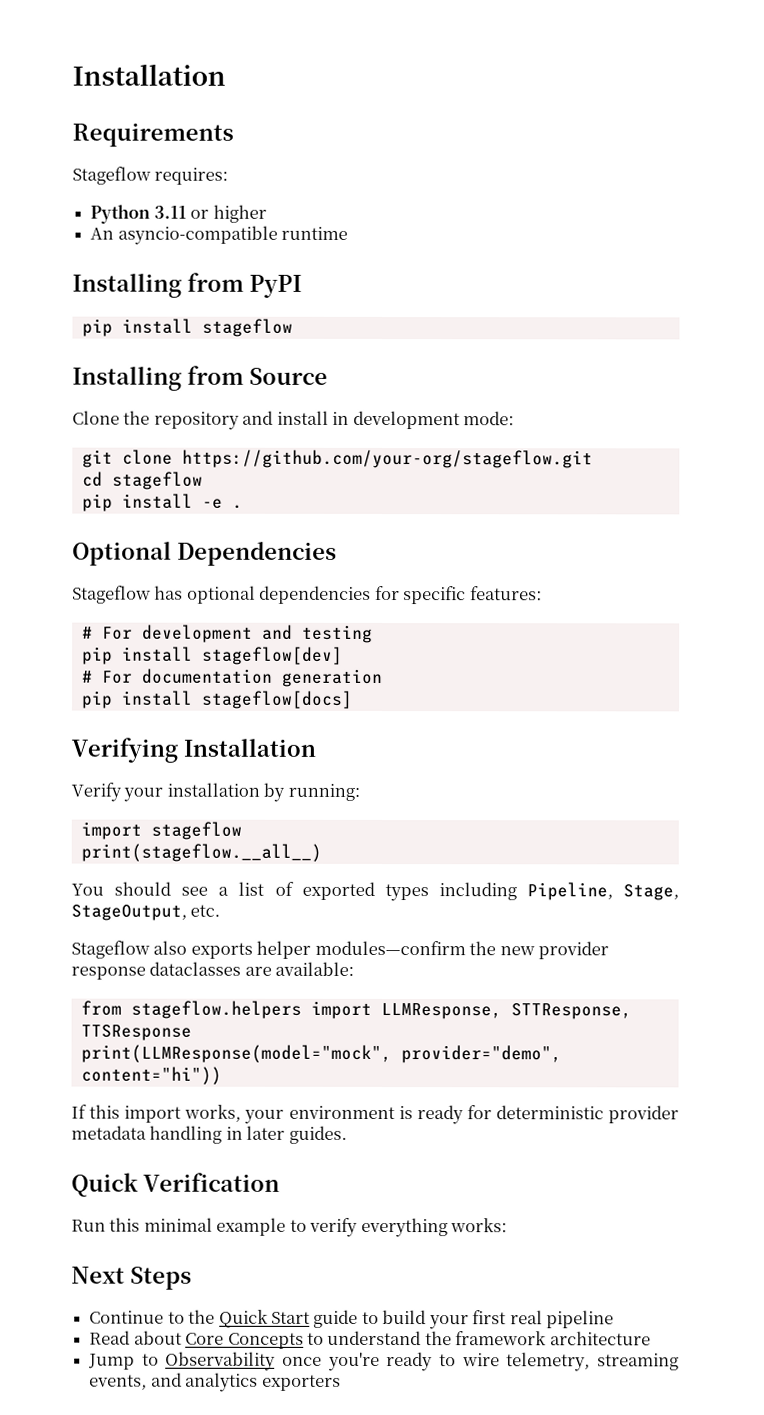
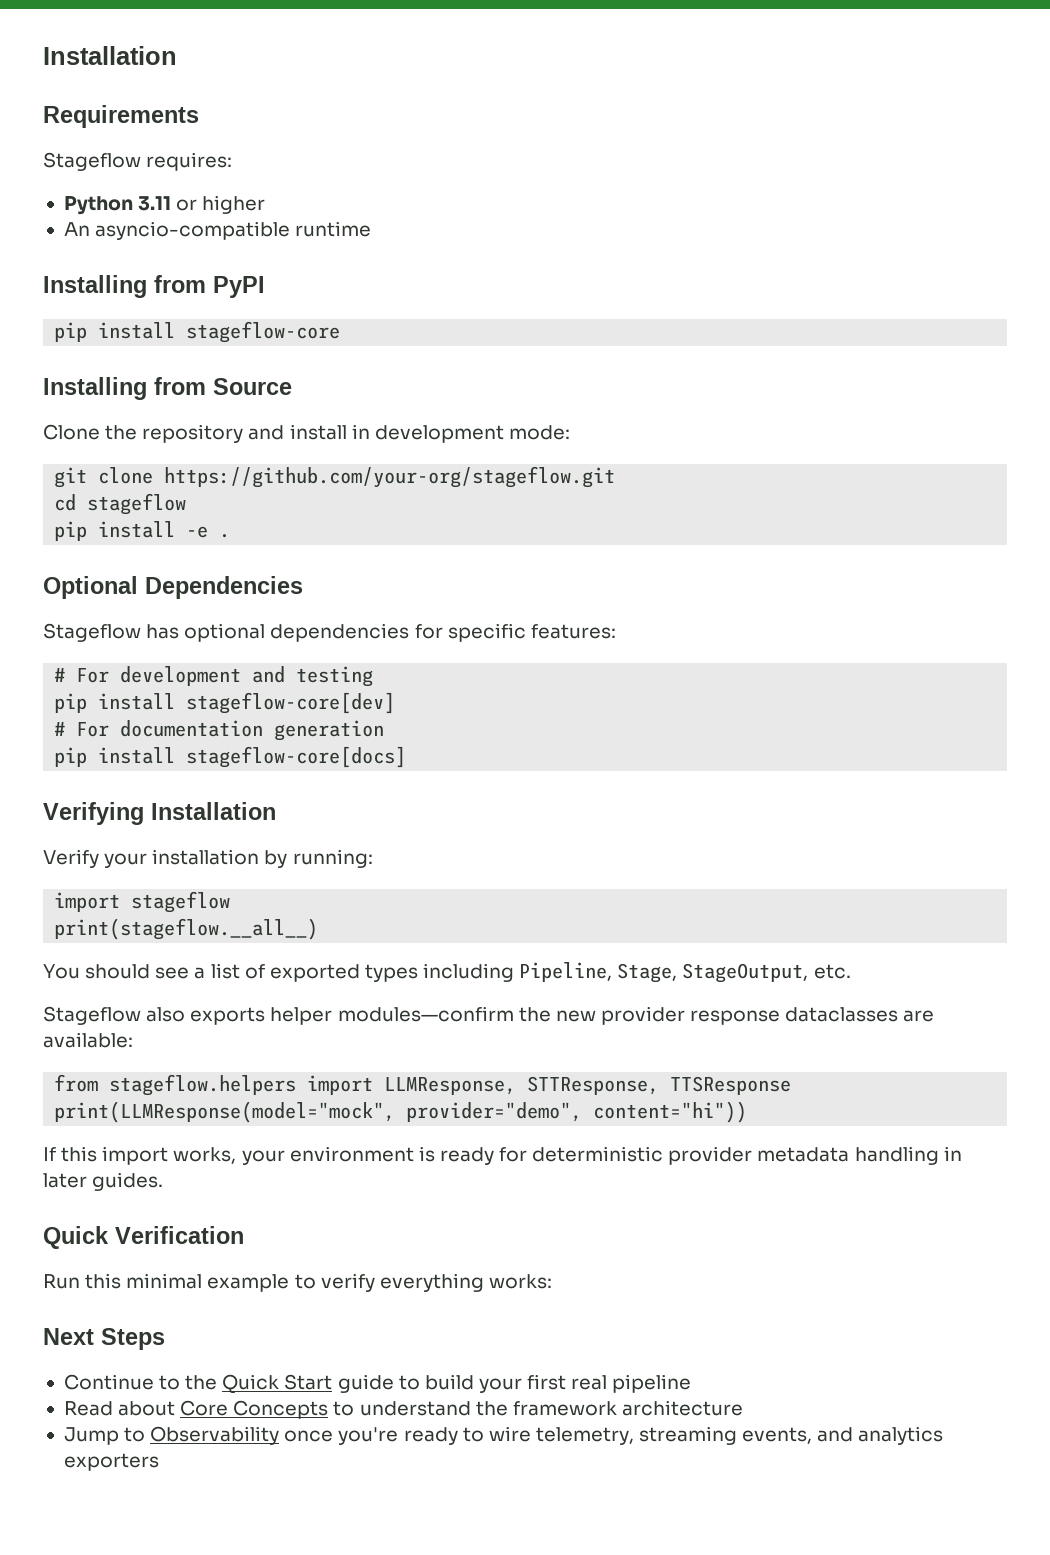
[201,318,293,337] stageflow -> [186,321,341,343] stageflow-core
[201,646,343,665] stageflow[dev] -> [186,692,396,714] stageflow-core[dev]
[200,690,353,709] stageflow[docs] -> [186,746,407,768] stageflow-core[docs]

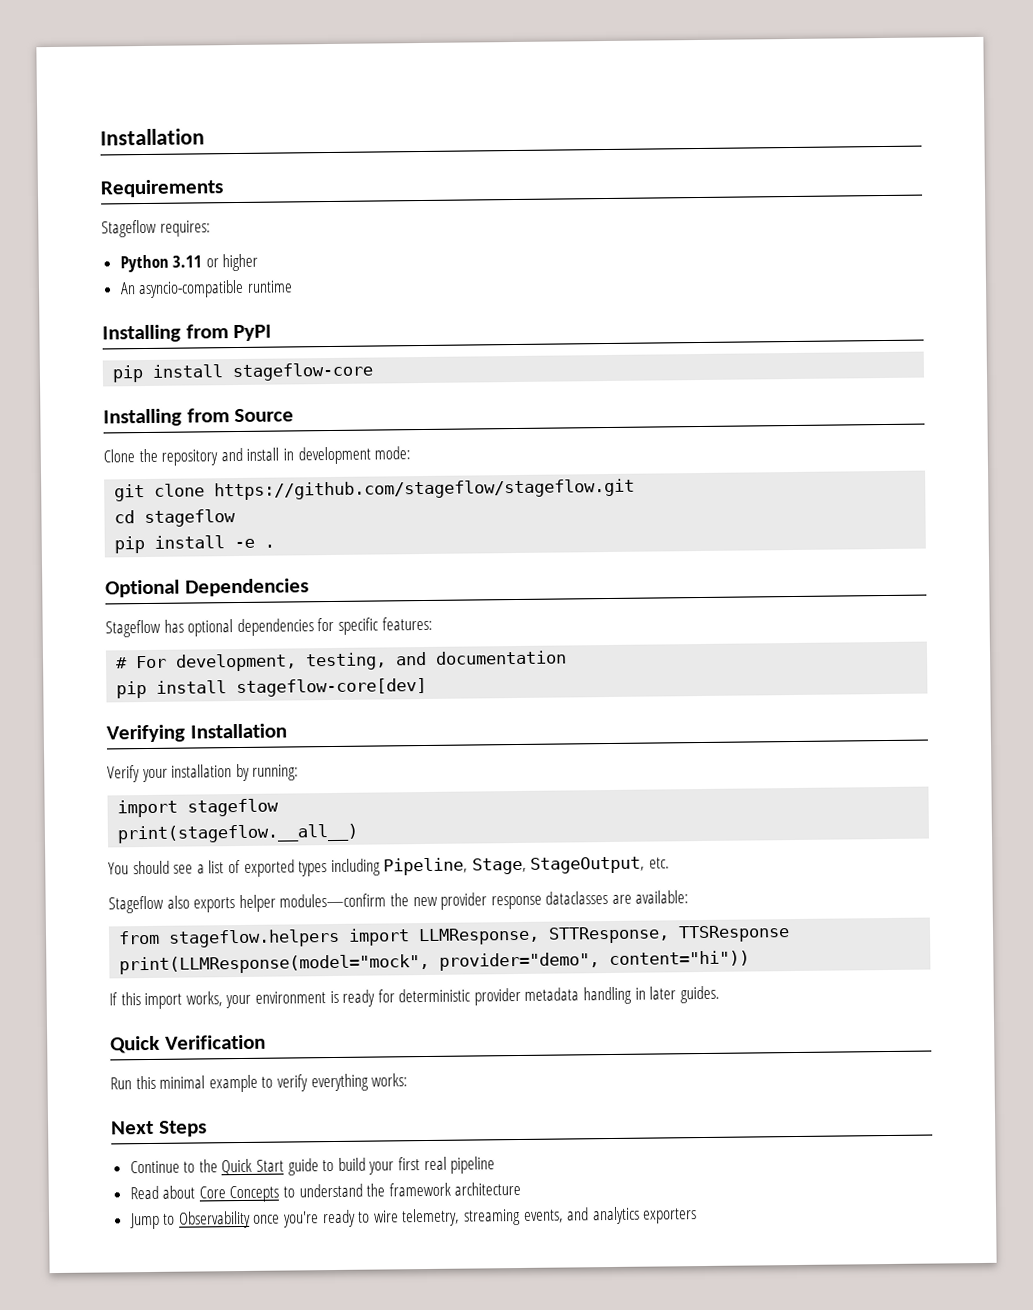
[164,466,616,488] https://github.com/your-org/stageflow.git -> [214,478,636,501] https://github.com/stageflow/stageflow.git
[120,666,374,687] development and testing -> [175,650,568,672] development, testing, and documentation
[54,720,385,741] [54,746,407,768] // # For documentation generation // pip install stageflow-core[docs] -> (428, 687) none

